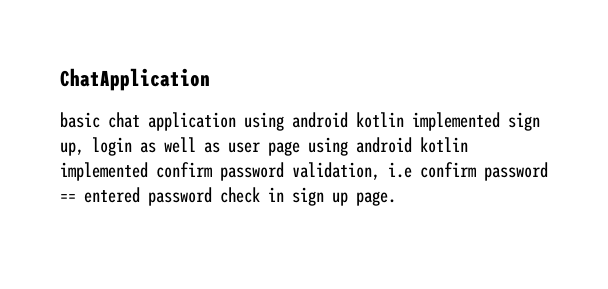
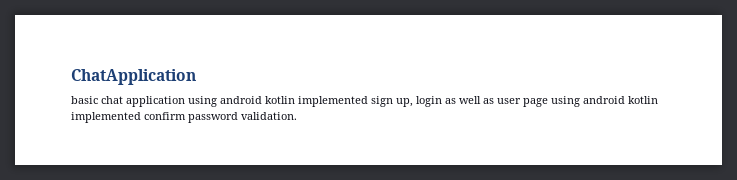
[292,162,548,181] [60,187,396,206] validation, i.e confirm password == entered password check in sign up page. -> [241,112,297,120] validation.

